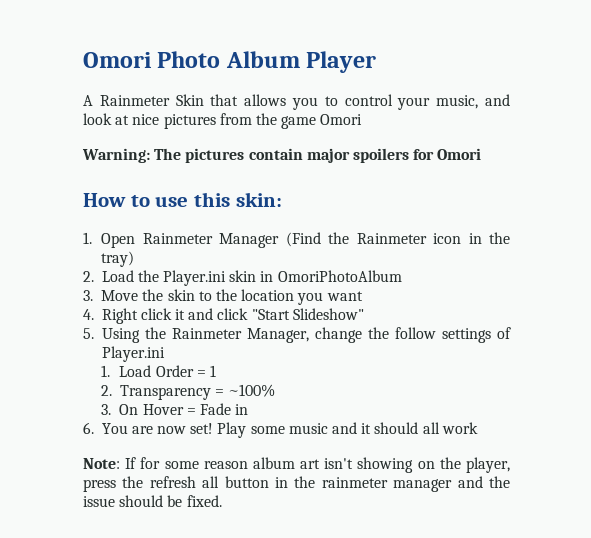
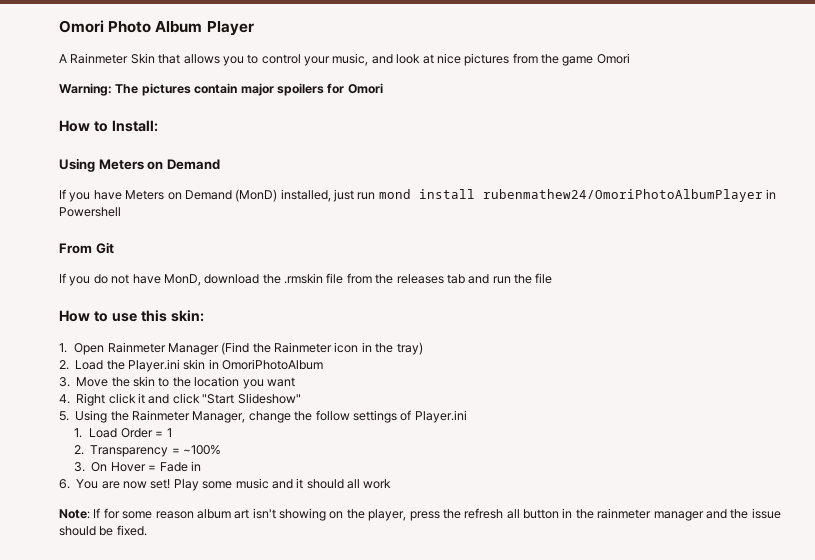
(482, 154) none -> [59,120,158,132] [59,158,220,172] [59,189,777,202] [59,207,121,217] [59,242,114,254] [59,273,553,286] // How to Install: // Using Meters on Demand // If you have Meters on Demand (MonD) installed, just run mond install rubenmathew24/OmoriPhotoAlbumPlayer in Powershell // From Git // If you do not have MonD, download the .rmskin file from the releases tab and run the file

